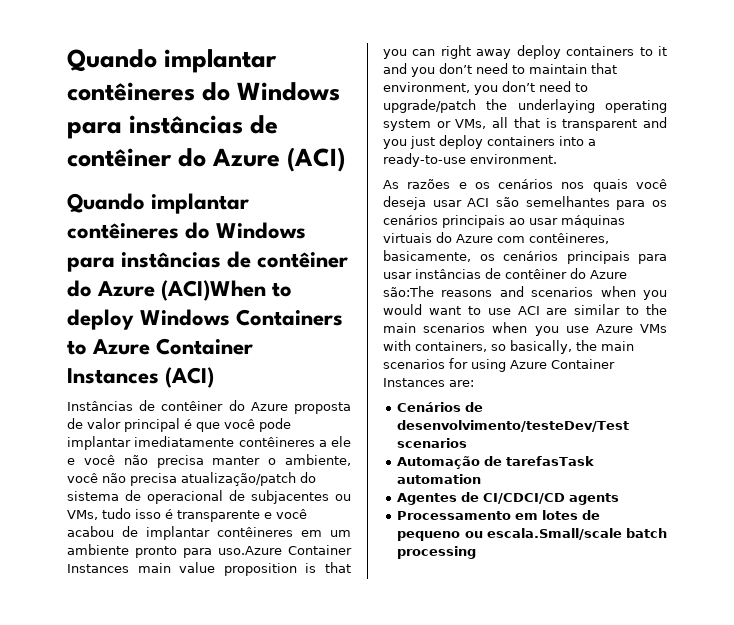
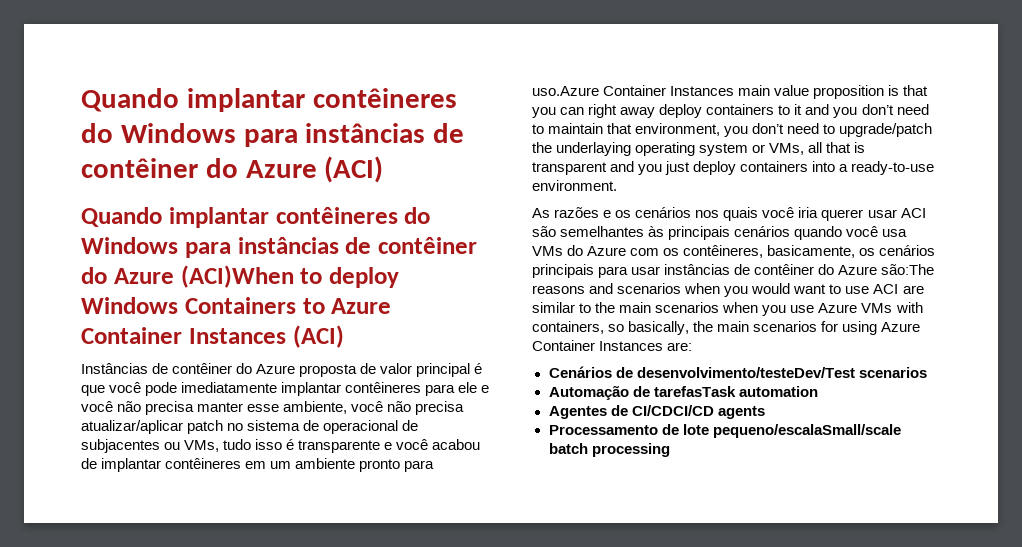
[67,436,327,450] implantar imediatamente contêineres a -> [181,382,456,396] imediatamente implantar contêineres para
[268,458,277,465] o -> [247,404,280,412] esse
[181,472,316,486] atualização/patch do -> [81,420,244,434] atualizar/aplicar patch no
[383,196,426,210] deseja -> [798,207,864,221] iria querer
[616,200,667,210] [383,215,625,228] [383,233,432,243] para os cenários principais ao usar máquinas virtuais -> [648,226,908,240] [532,246,563,256] às principais cenários quando você usa VMs
(525, 239) none -> [663,248,680,256] os
[515,510,601,520] [397,528,622,541] em lotes de pequeno ou escala.Small/scale -> [661,424,901,438] de lote pequeno/escalaSmall/scale

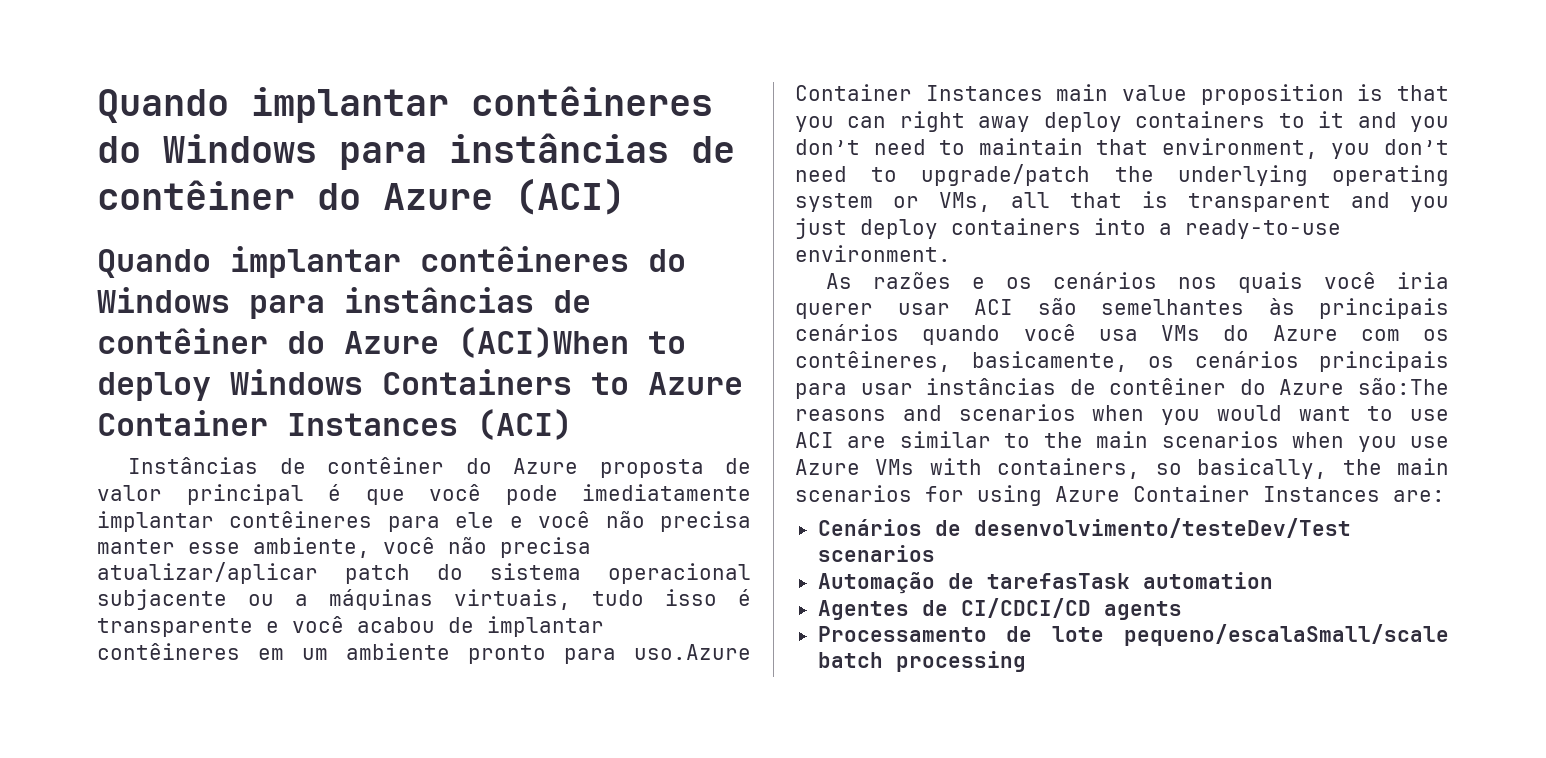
[227,420,419,434] [81,439,220,453] no sistema de operacional de subjacentes ou VMs, -> [437,563,751,584] [97,589,571,610] do sistema operacional subjacente ou a máquinas virtuais,
[556,142,632,156] underlaying -> [1177,165,1308,186] underlying

